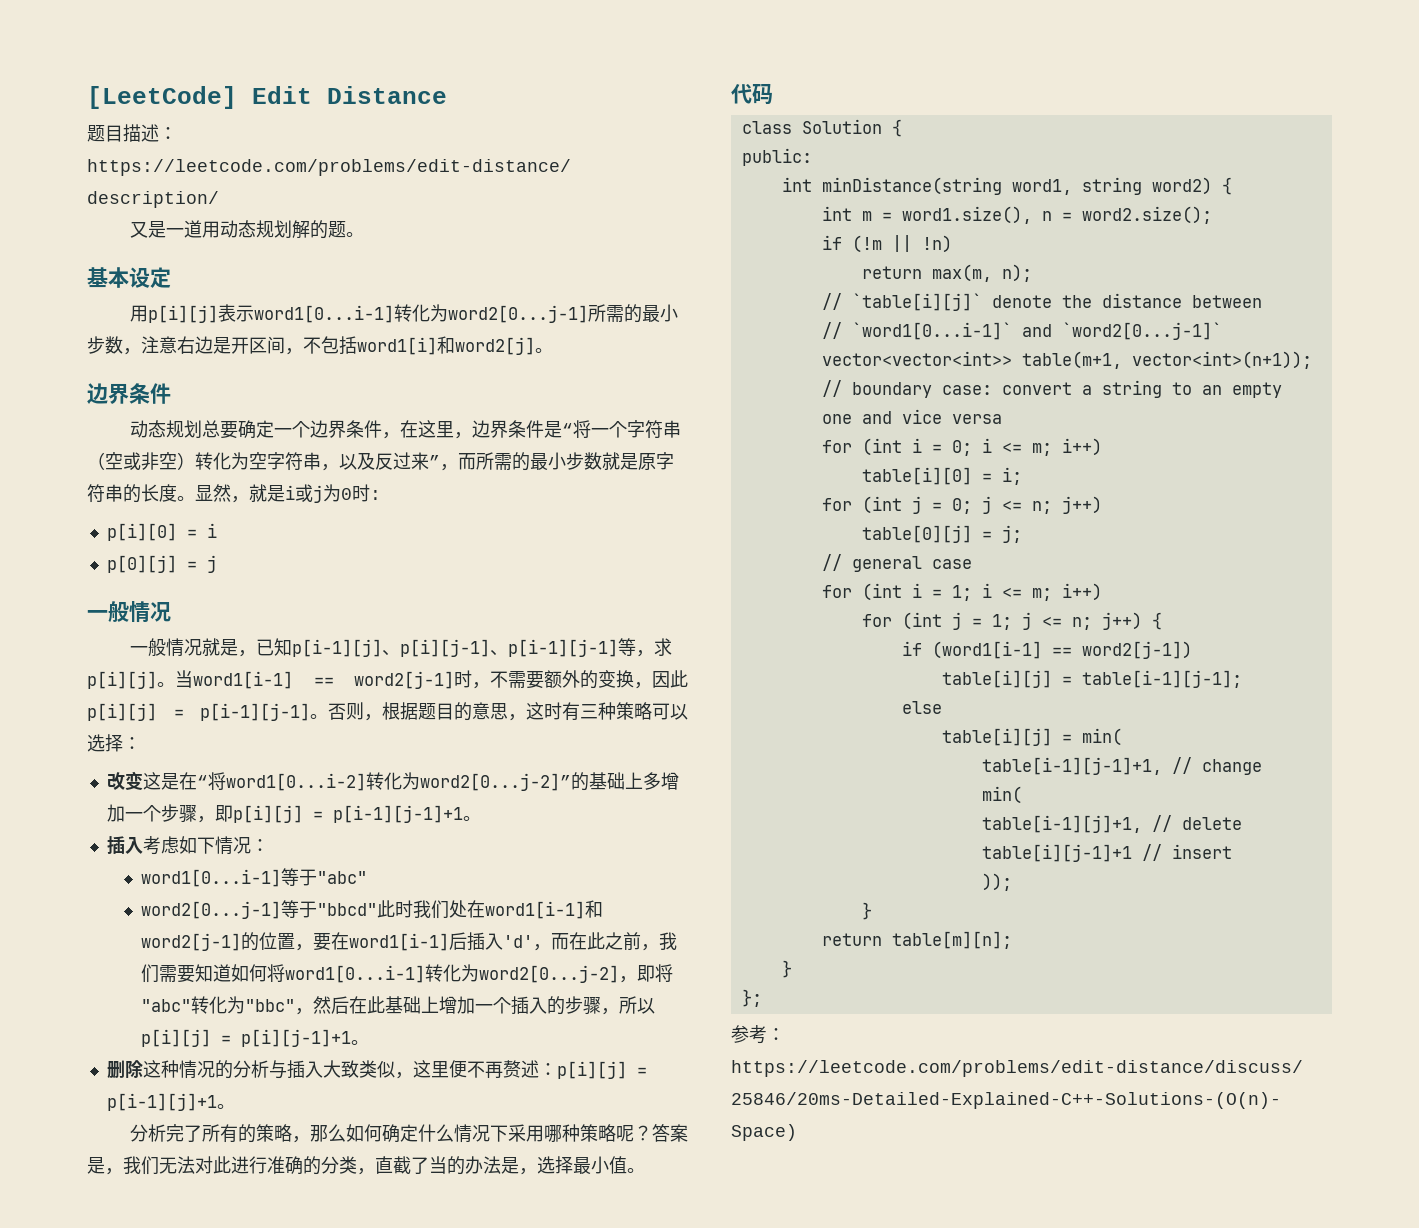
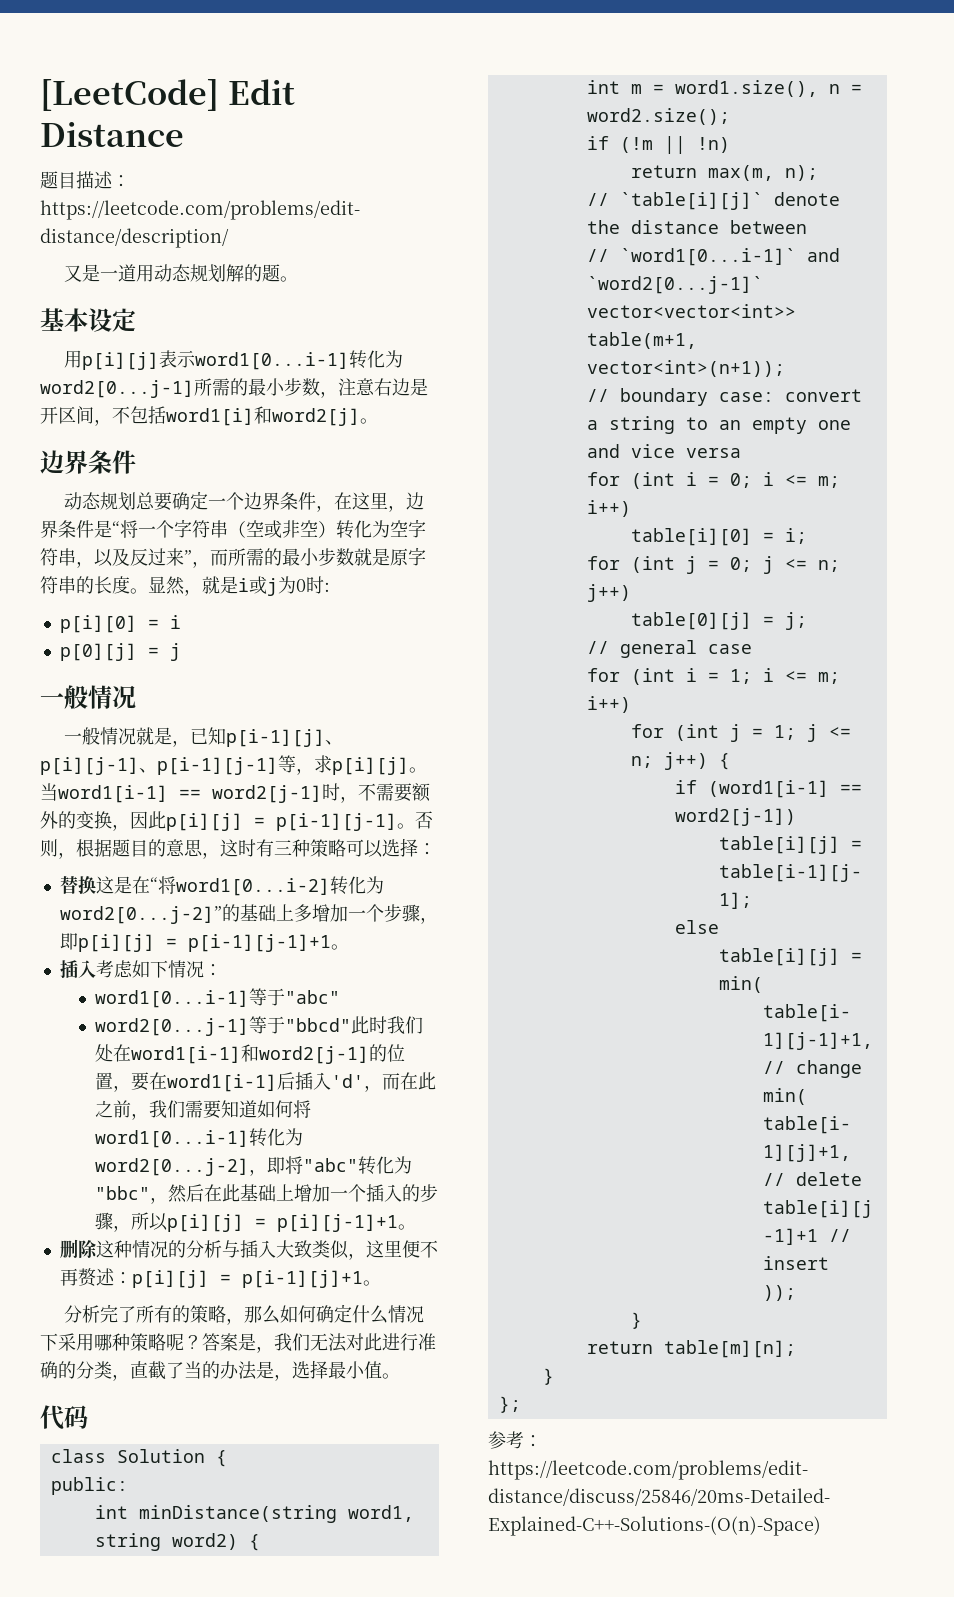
[106,771,143,790] 改变 -> [59,875,96,894] 替换

